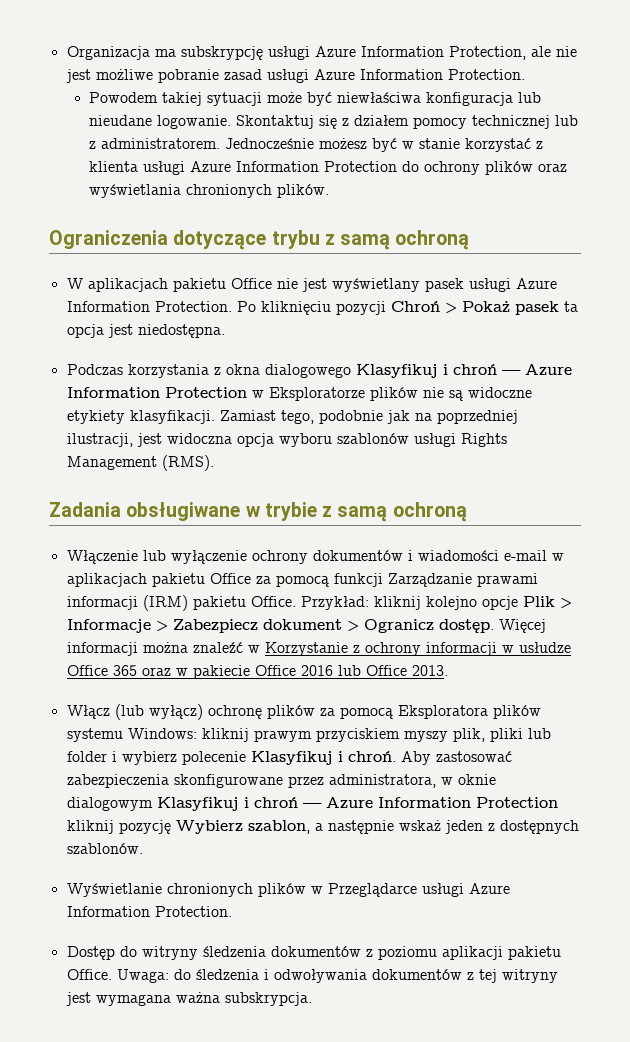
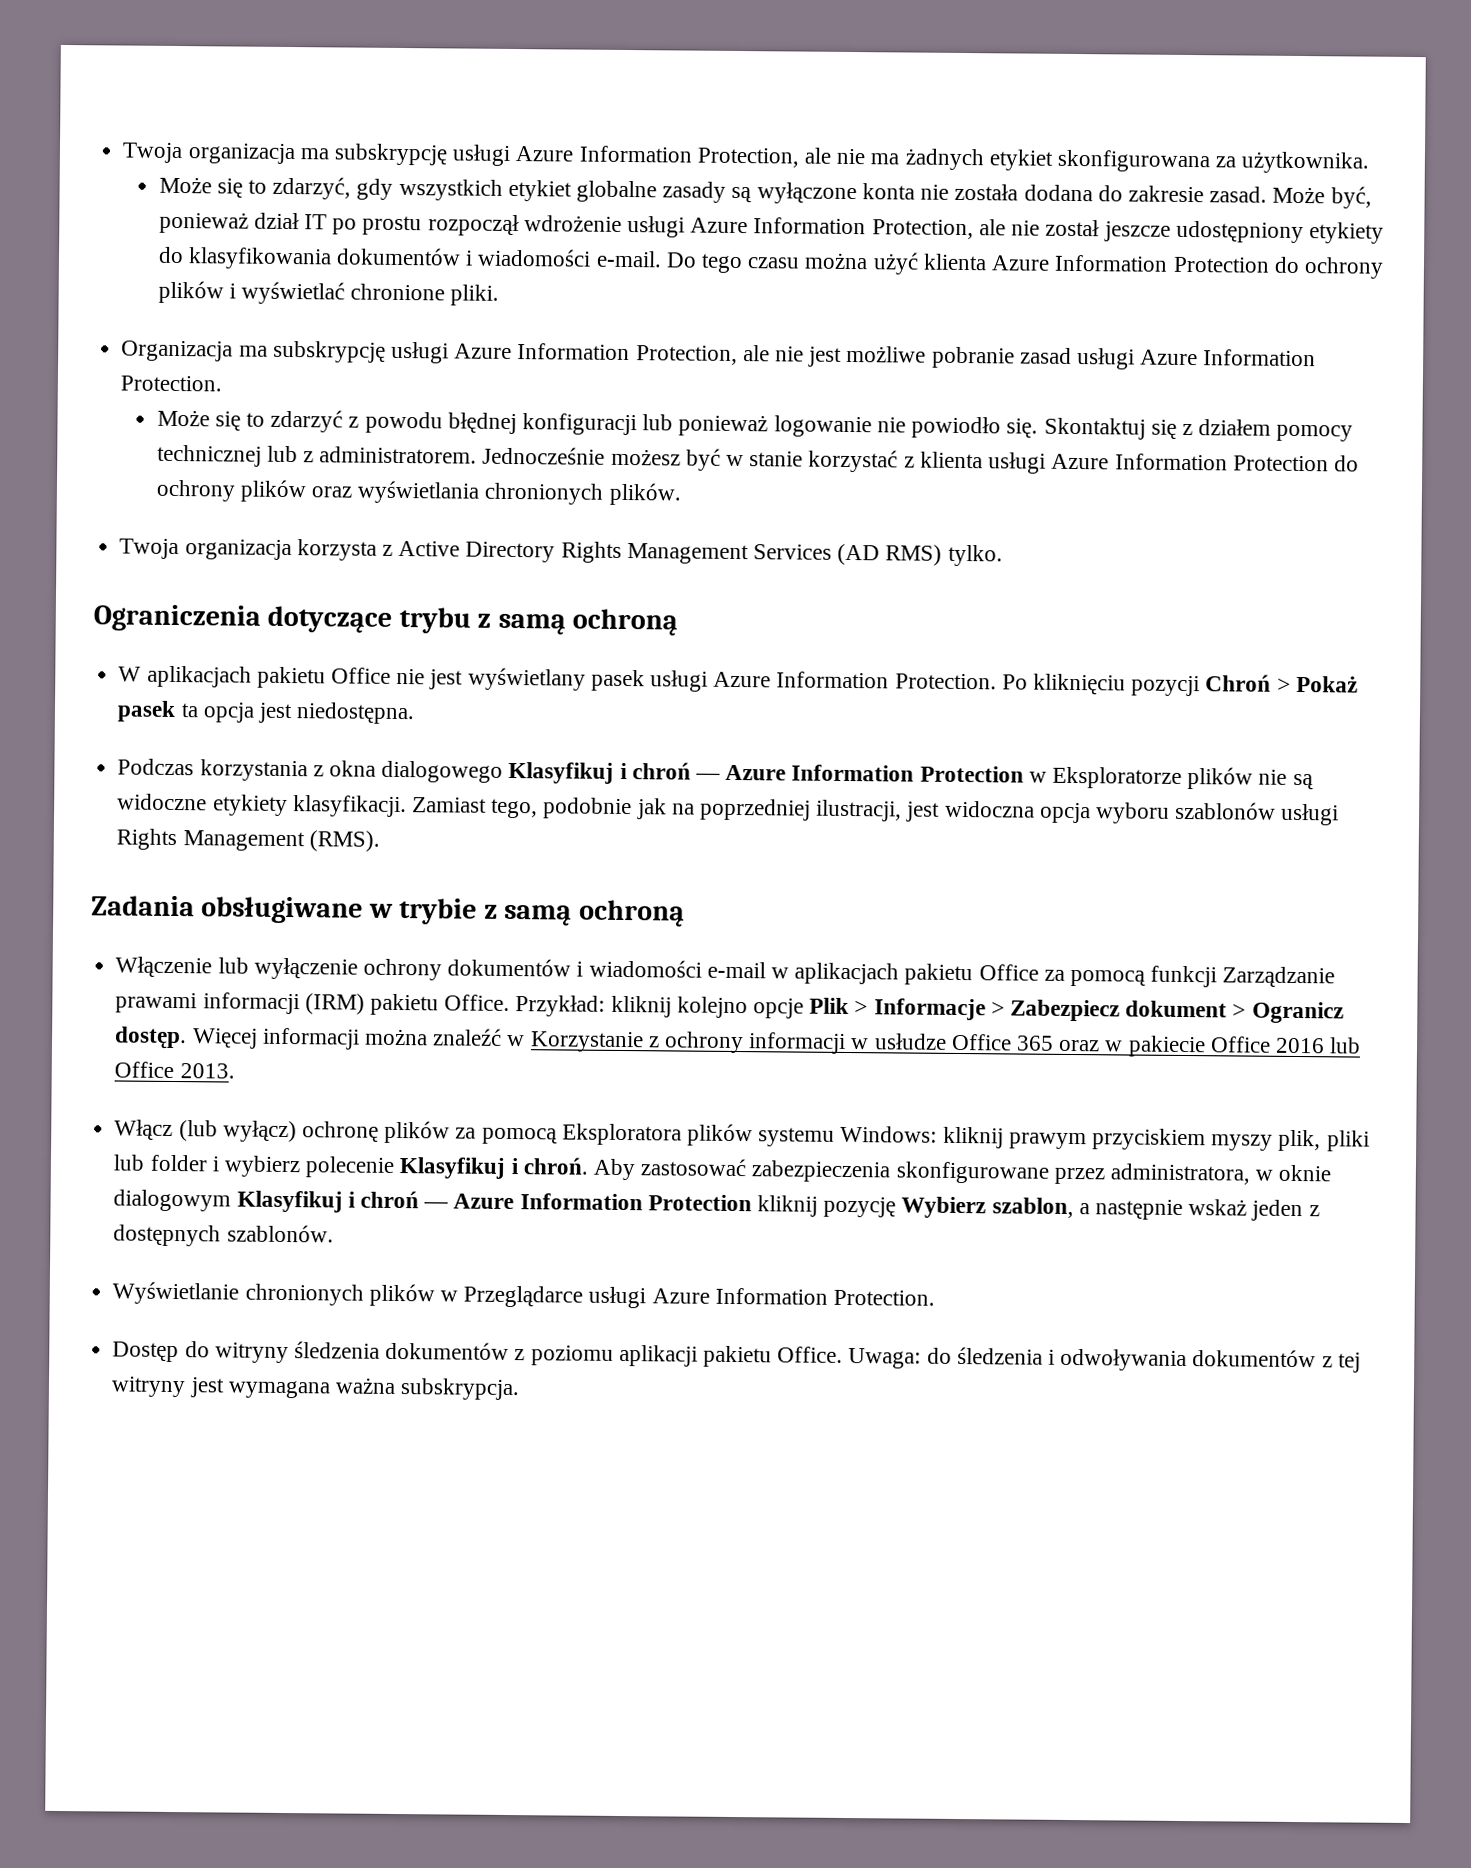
(66, 53) none -> [122,142,1370,174] [158,176,1372,209] [158,211,1384,244] [157,246,1384,279] [157,280,500,306] Twoja organizacja ma subskrypcję usługi Azure Information Protection, ale nie ma żadnych etykiet skonfigurowana za użytkownika. // Może się to zdarzyć, gdy wszystkich etykiet globalne zasady są wyłączone konta nie została dodana do zakresie zasad. Może być, ponieważ dział IT po prostu rozpoczął wdrożenie usługi Azure Information Protection, ale nie został jeszcze udostępniony etykiety do klasyfikowania dokumentów i wiadomości e-mail. Do tego czasu można użyć klienta Azure Information Protection do ochrony plików i wyświetlać chronione pliki. //
[89,92,542,106] [89,115,232,129] Powodem takiej sytuacji może być niewłaściwa konfiguracja lub nieudane logowanie. -> [156,409,1039,439] Może się to zdarzyć z powodu błędnej konfiguracji lub ponieważ logowanie nie powiodło się.
(330, 191) none -> [119,538,1003,567] // Twoja organizacja korzysta z Active Directory Rights Management Services (AD RMS) tylko.

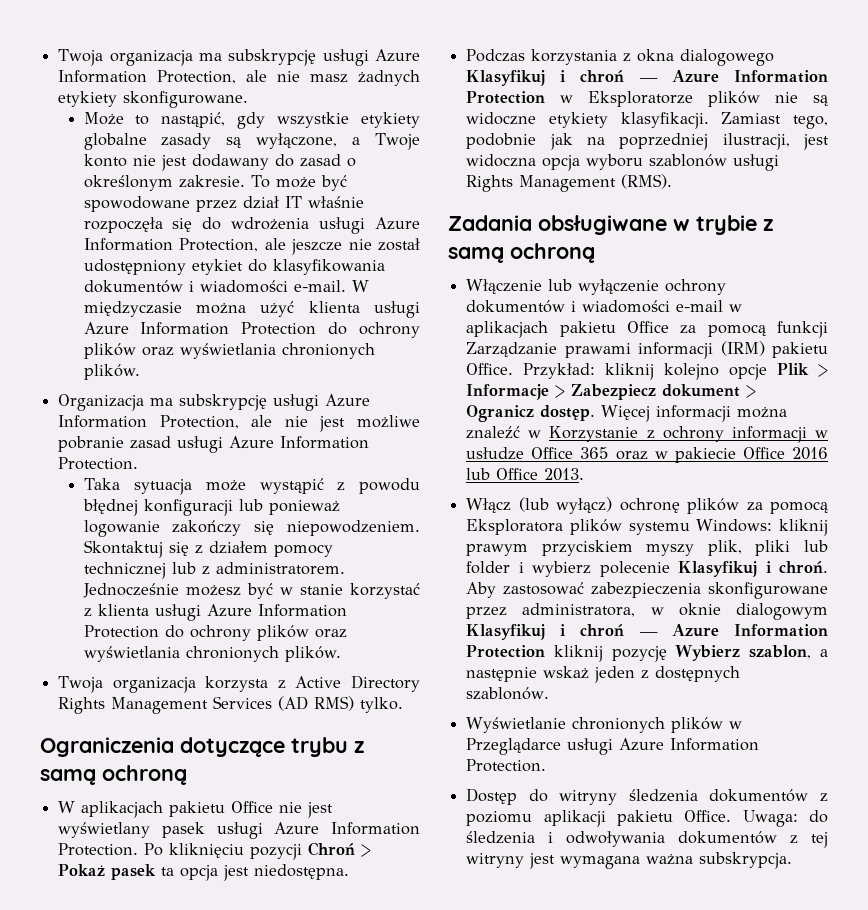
[870,148,1370,174] [158,176,1372,209] [158,211,1006,240] ma żadnych etykiet skonfigurowana za użytkownika. // Może się to zdarzyć, gdy wszystkich etykiet globalne zasady są wyłączone konta nie została dodana do zakresie zasad. Może być, ponieważ dział IT po prostu rozpoczął wdrożenie usługi Azure Information Protection, ale -> [310,70,421,86] [58,91,249,108] [83,112,420,129] [83,133,421,150] [83,154,356,171] [83,175,348,191] [83,196,364,212] [83,217,420,234] [83,238,343,255] masz żadnych etykiety skonfigurowane. // Może to nastąpić, gdy wszystkie etykiety globalne zasady są wyłączone, a Twoje konto nie jest dodawany do zasad o określonym zakresie. To może być spowodowane przez dział IT właśnie rozpoczęła się do wdrożenia usługi Azure Information Protection, ale jeszcze
[1103,220,1384,244] jeszcze udostępniony etykiety -> [83,259,243,275] udostępniony etykiet
[665,252,801,274] Do tego czasu -> [351,280,369,292] [83,301,182,317] W międzyczasie
[991,254,1384,279] [157,280,500,306] Azure Information Protection do ochrony plików i wyświetlać chronione pliki. -> [374,301,420,318] [83,322,420,338] [83,343,375,359] [83,364,141,380] usługi Azure Information Protection do ochrony plików oraz wyświetlania chronionych plików.
[156,409,344,433] Może się to zdarzyć -> [83,478,324,495] Taka sytuacja może wystąpić
[876,416,1039,439] nie powiodło się. -> [172,520,420,536] zakończy się niepowodzeniem.

